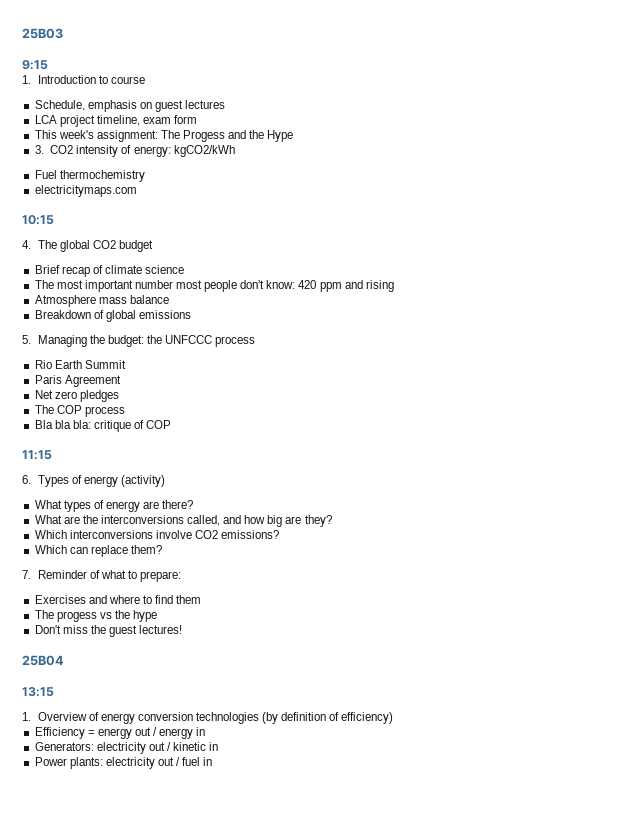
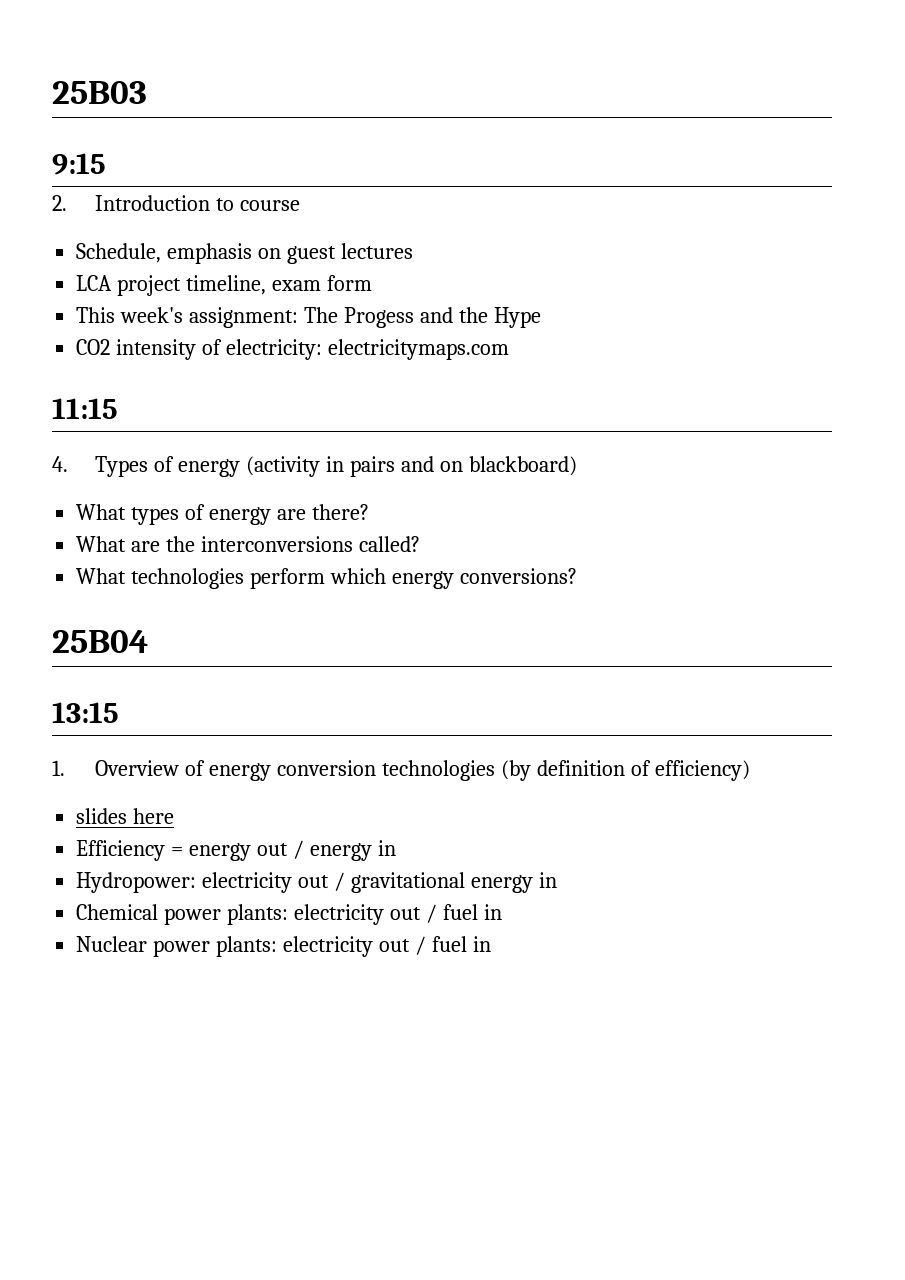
[22,75,31,84] 1. -> [52,195,67,211] 2.
[34,145,44,154] 3. -> (541, 317) none
[133,145,235,157] [34,170,145,182] [34,185,137,197] [22,215,54,225] [22,240,153,252] [34,265,185,277] [34,280,394,292] [34,295,169,307] [34,310,191,322] [22,335,256,347] [34,360,126,369] [34,375,121,387] [34,390,119,402] [34,405,125,417] [34,420,172,432] energy: kgCO2/kWh // Fuel thermochemistry // electricitymaps.com // 10:15 // 4. The global CO2 budget // Brief recap of climate science // The most important number most people don't know: 420 ppm and rising // Atmosphere mass balance // Breakdown of global emissions // 5. Managing the budget: the UNFCCC process // Rio Earth Summit // Paris Agreement // Net zero pledges // The COP process // Bla bla bla: critique of COP -> [226,339,509,360] electricity: electricitymaps.com
[22,475,31,484] 6. -> [52,456,68,472] 4.
[120,475,165,487] (activity) -> [245,456,577,477] (activity in pairs and on blackboard)
[187,515,332,527] [34,530,280,539] [34,545,162,557] [22,570,181,582] [34,595,202,604] [34,610,158,622] [34,625,183,637] called, and how big are they? // Which interconversions involve CO2 emissions? // Which can replace them? // 7. Reminder of what to prepare: // Exercises and where to find them // The progess vs the hype // Don't miss the guest lectures! -> [358,536,420,552] [76,568,577,589] called? // What technologies perform which energy conversions?
(394, 718) none -> [76,808,175,824] // slides here
[34,742,219,754] [34,757,213,769] Generators: electricity out / kinetic in // Power plants: electricity out / fuel in -> [76,872,557,893] [76,904,502,925] [76,936,491,957] Hydropower: electricity out / gravitational energy in // Chemical power plants: electricity out / fuel in // Nuclear power plants: electricity out / fuel in

